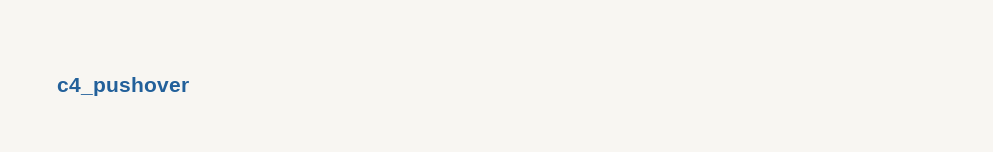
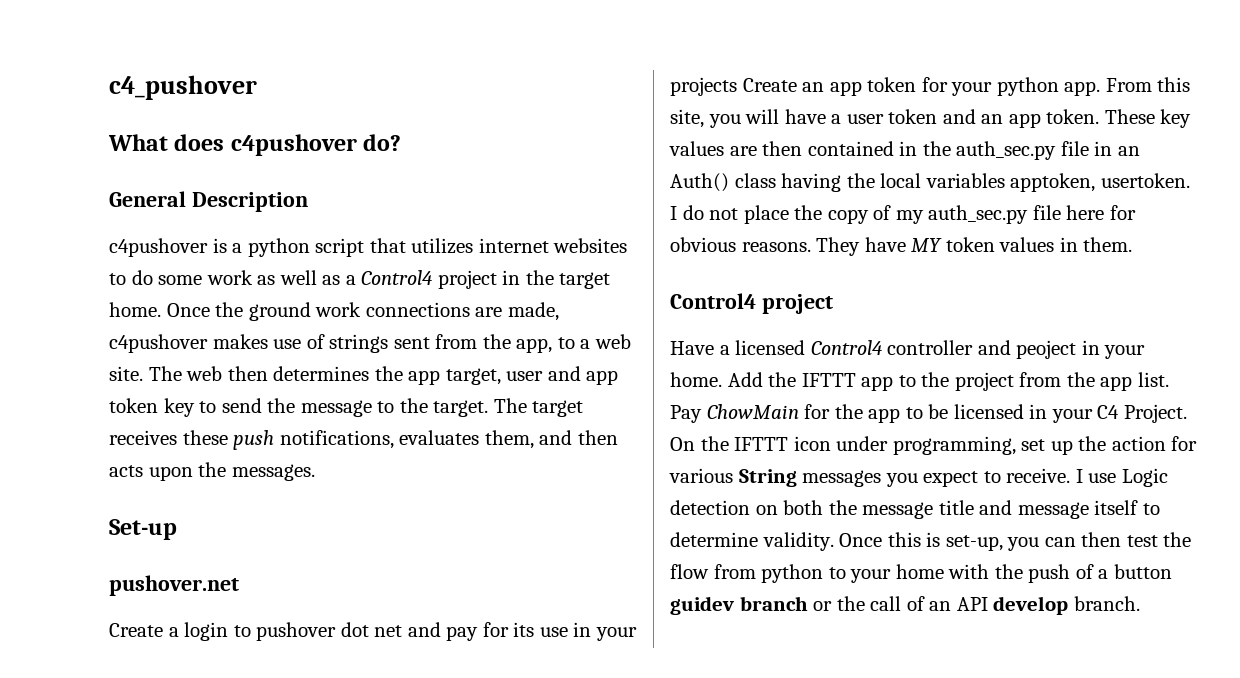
(189, 86) none -> [108,134,402,156] [109,191,308,212] [109,238,628,257] [109,270,611,289] [109,302,559,321] [109,334,631,353] [109,366,619,385] [109,398,584,417] [109,430,618,450] [109,462,315,481] [109,519,177,540] [109,575,239,596] [109,622,637,641] [670,77,1191,96] [670,109,1192,128] [669,141,1140,160] [670,173,1190,192] [670,205,1136,224] [670,237,1133,256] [670,293,833,314] [670,340,1146,359] [670,372,1169,391] [670,404,1187,423] [670,436,1198,455] [669,468,1168,487] [670,500,1160,519] [670,532,1192,551] [670,564,1172,583] [670,596,1140,615] // What does c4pushover do? // General Description // c4pushover is a python script that utilizes internet websites to do some work as well as a Control4 project in the target home. Once the ground work connections are made, c4pushover makes use of strings sent from the app, to a web site. The web then determines the app target, user and app token key to send the message to the target. The target receives these push notifications, evaluates them, and then acts upon the messages. // Set-up // pushover.net // Create a login to pushover dot net and pay for its use in your projects Create an app token for your python app. From this site, you will have a user token and an app token. These key values are then contained in the auth_sec.py file in an Auth() class having the local variables apptoken, usertoken. I do not place the copy of my auth_sec.py file here for obvious reasons. They have MY token values in them. // Control4 project // Have a licensed Control4 controller and peoject in your home. Add the IFTTT app to the project from the app list. Pay ChowMain for the app to be licensed in your C4 Project. On the IFTTT icon under programming, set up the action for various String messages you expect to receive. I use Logic detection on both the message title and message itself to determine validity. Once this is set-up, you can then test the flow from python to your home with the push of a button guidev branch or the call of an API develop branch.

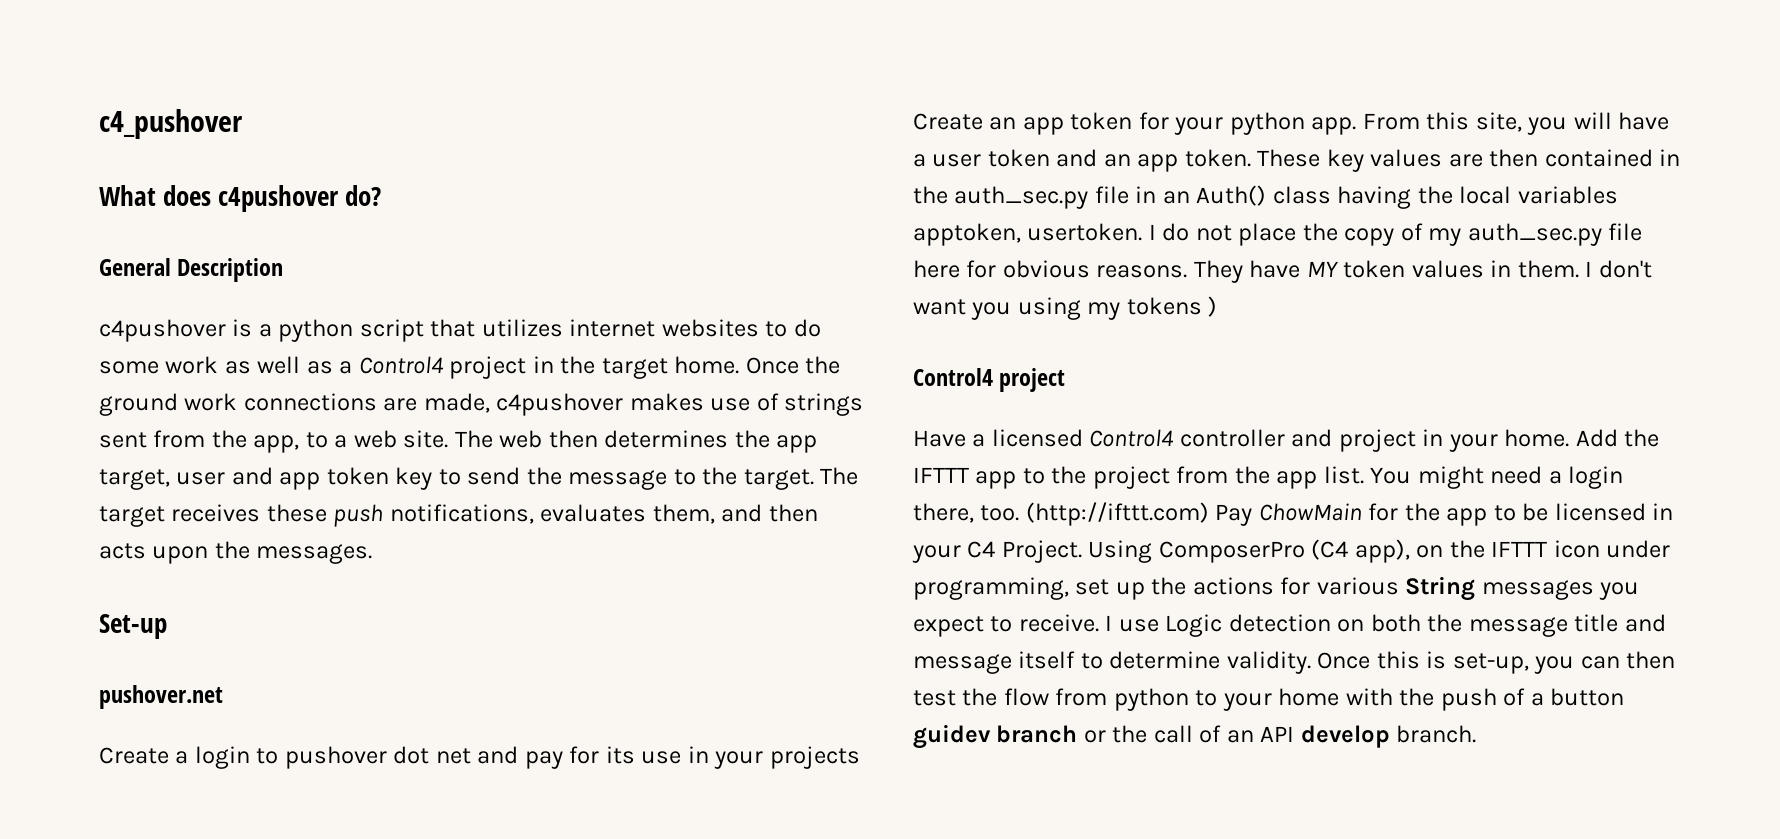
(1133, 244) none -> [1585,260,1652,278] [913,296,1218,320] I don't want you using my tokens )
[1016,340,1077,359] peoject -> [1338,429,1416,452] project
(1169, 379) none -> [1370,466,1624,489] [913,502,1209,526] You might need a login there, too. (http://ifttt.com)
[670,437,695,451] On -> [1088,539,1444,563] Using ComposerPro (C4 app), on
[1111,436,1166,451] action -> [1192,577,1274,595] actions

